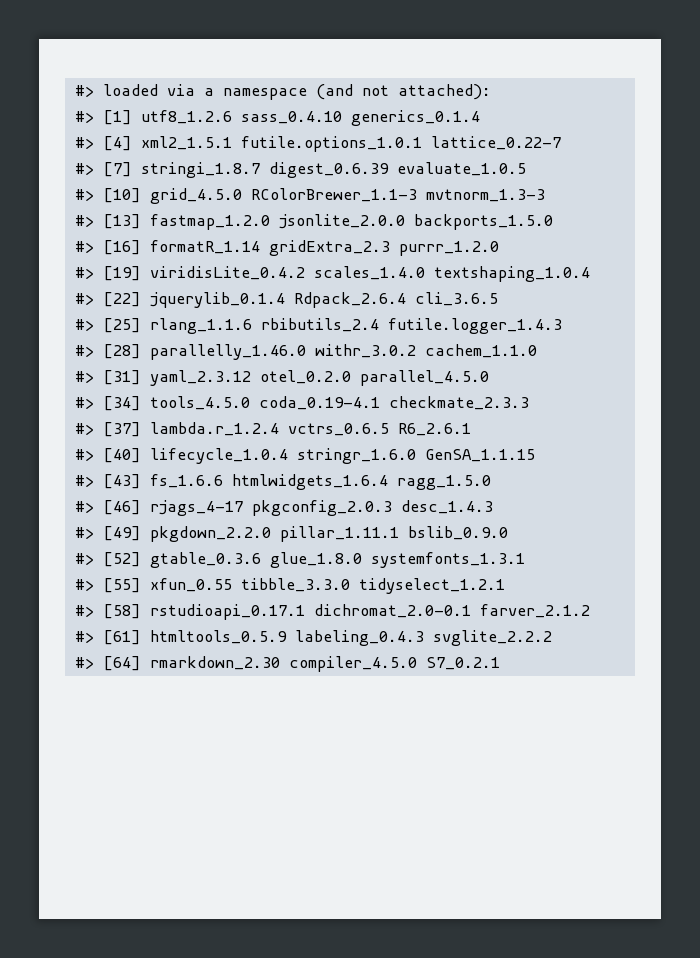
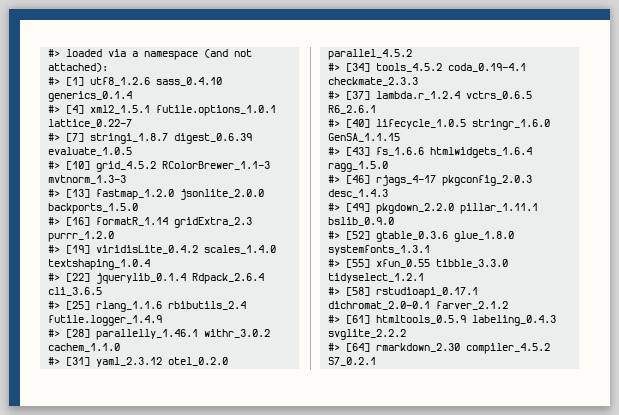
[149,188,242,204] grid_4.5.0 -> [95,161,156,172] grid_4.5.2
[387,318,562,334] futile.logger_1.4.3 -> [47,315,162,326] futile.logger_1.4.9
[149,344,306,360] parallelly_1.46.0 -> [95,329,198,340] parallelly_1.46.1
[359,370,489,386] parallel_4.5.0 -> [327,49,412,60] parallel_4.5.2
[149,396,250,410] tools_4.5.0 -> [375,63,442,72] tools_4.5.2
[149,448,288,464] lifecycle_1.0.4 -> [375,119,466,129] lifecycle_1.0.5
[288,656,417,672] compiler_4.5.0 -> [465,343,550,354] compiler_4.5.2

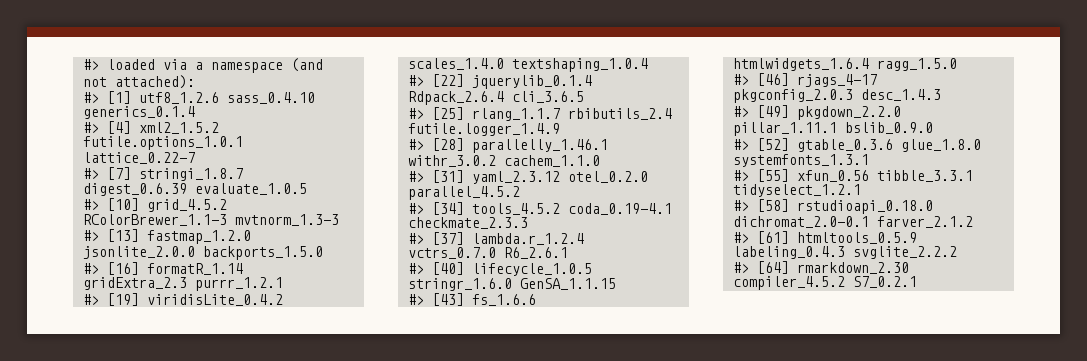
[89,105,150,114] xml2_1.5.1 -> [138,122,219,134] xml2_1.5.2
[47,231,114,242] purrr_1.2.0 -> [194,277,283,291] purrr_1.2.1
[95,301,162,312] rlang_1.1.6 -> [471,108,560,121] rlang_1.1.7
[465,91,532,100] vctrs_0.6.5 -> [407,247,496,259] vctrs_0.7.0
[375,259,508,268] xfun_0.55 tibble_3.3.0 -> [796,170,973,182] xfun_0.56 tibble_3.3.1
[375,287,478,298] rstudioapi_0.17.1 -> [796,200,933,214] rstudioapi_0.18.0

